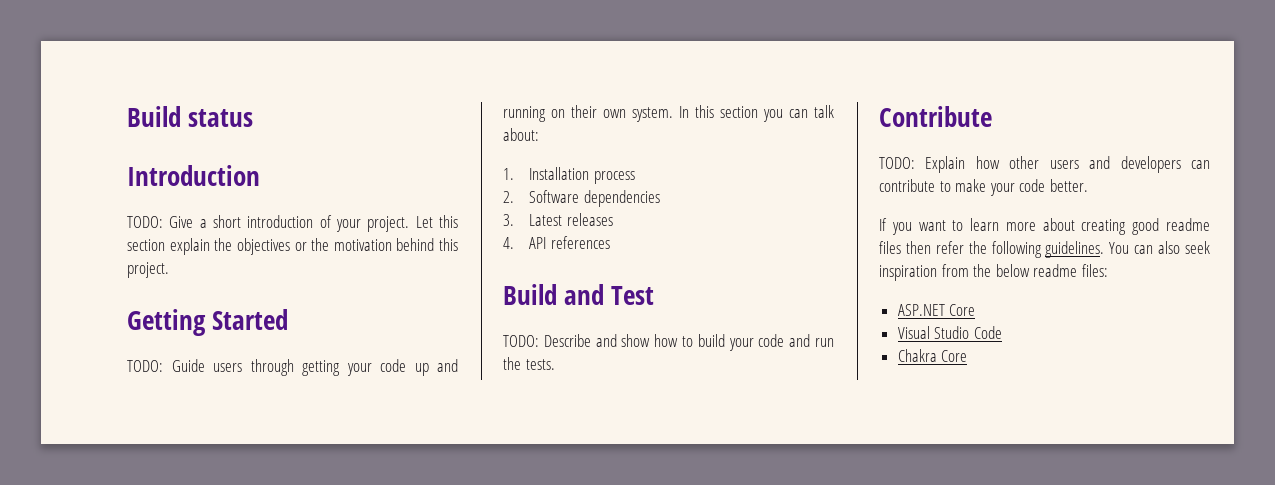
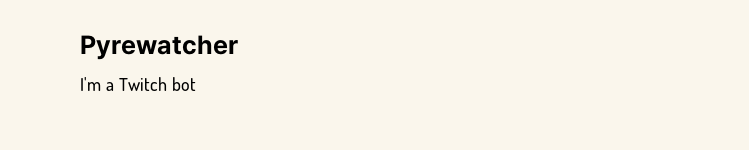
[127,106,254,127] [127,165,260,186] [127,215,458,232] [127,238,458,255] [127,262,169,278] [127,309,289,336] [127,359,458,376] [503,105,834,122] [503,128,539,141] [503,167,635,184] [503,190,660,207] [503,213,613,226] [503,236,610,249] [503,284,655,305] [503,334,835,351] [503,357,555,370] [879,106,992,127] [879,156,1210,173] [879,179,1088,196] [879,218,1210,235] [879,241,1210,258] [879,264,1108,281] [897,304,976,316] [897,326,1002,339] [897,349,968,362] Build status // Introduction // TODO: Give a short introduction of your project. Let this section explain the objectives or the motivation behind this project. // Getting Started // TODO: Guide users through getting your code up and running on their own system. In this section you can talk about: // 1. Installation process // 2. Software dependencies // 3. Latest releases // 4. API references // Build and Test // TODO: Describe and show how to build your code and run the tests. // Contribute // TODO: Explain how other users and developers can contribute to make your code better. // If you want to learn more about creating good readme files then refer the following guidelines. You can also seek inspiration from the below readme files: // ASP.NET Core // Visual Studio Code // Chakra Core -> [80,35,238,60] [80,77,196,91] Pyrewatcher // I'm a Twitch bot

